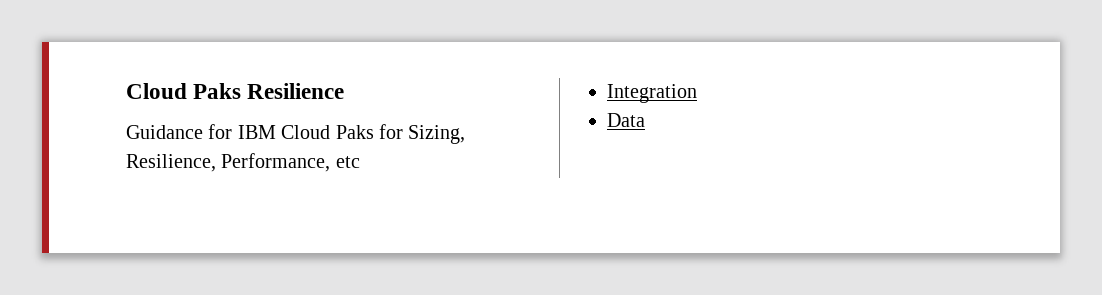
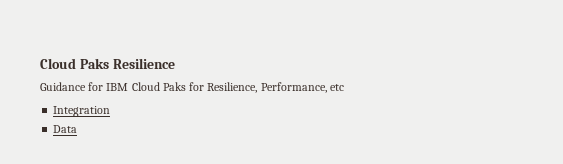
[408,125,466,144] Sizing, -> (205, 86) none

